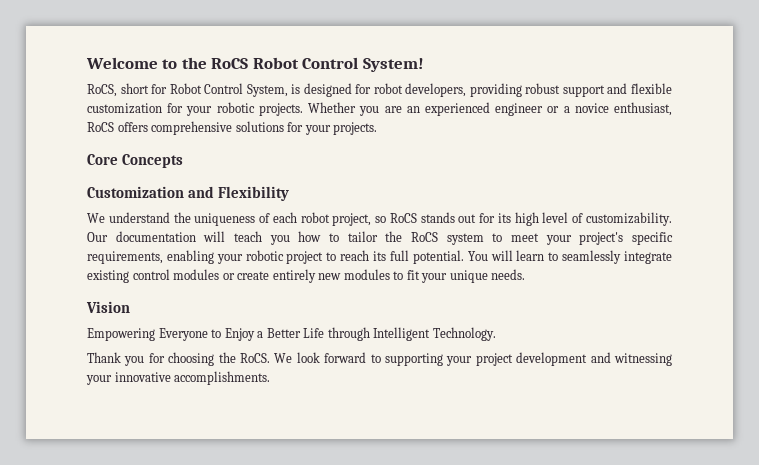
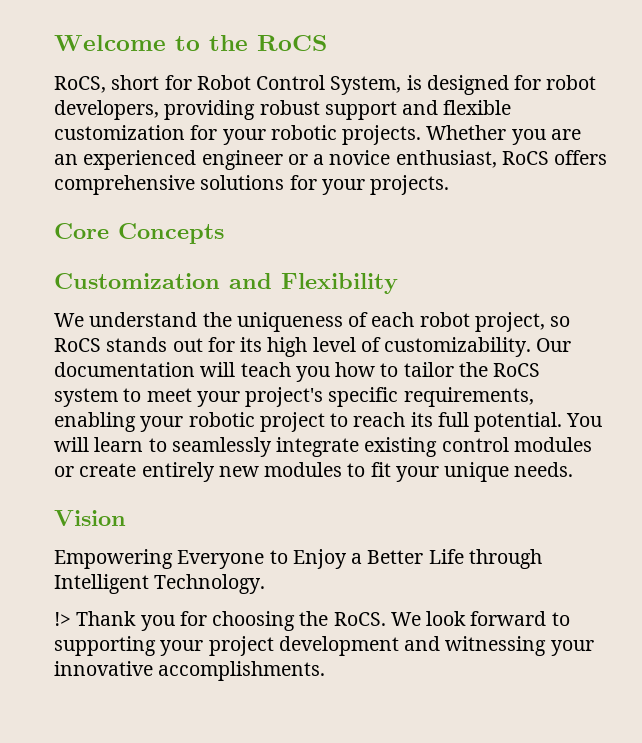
[252,57,424,72] Robot Control System! -> (327, 43) none
(496, 334) none -> [54,612,71,626] !>

